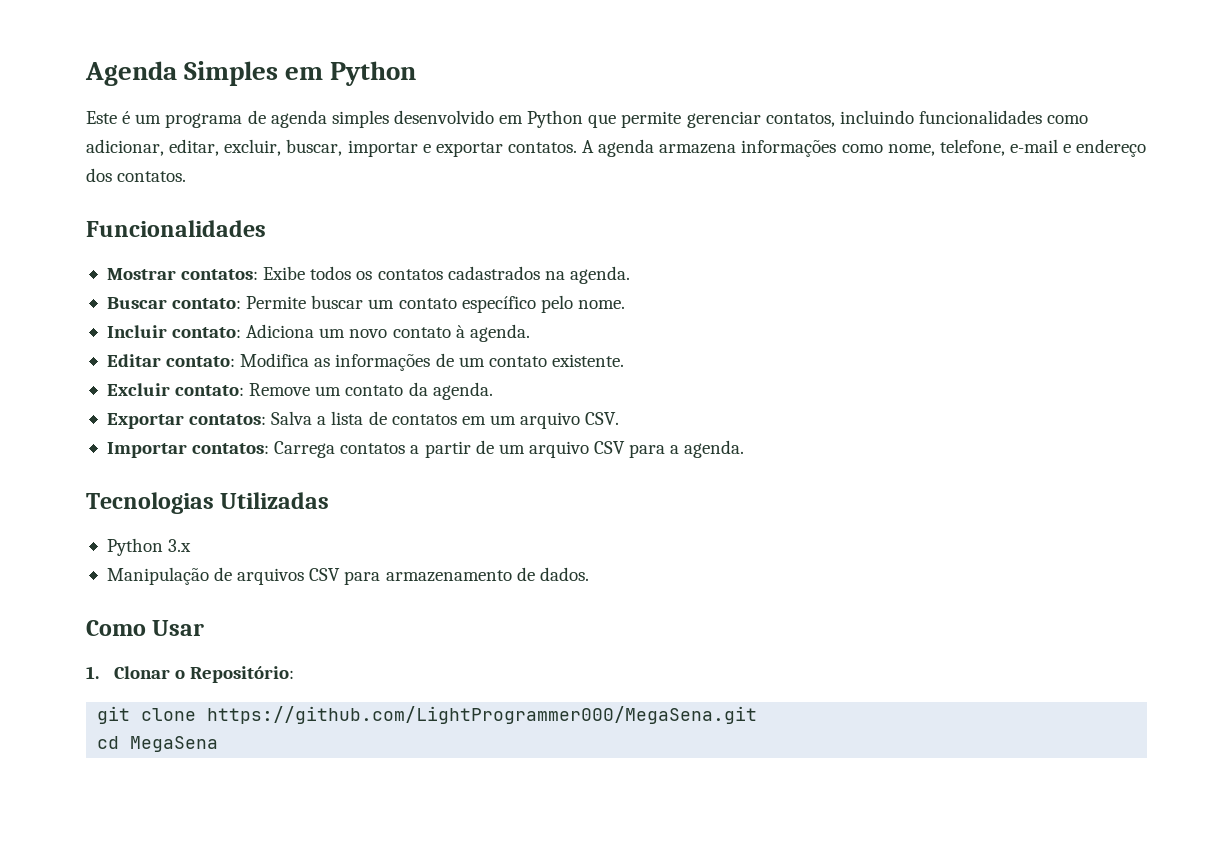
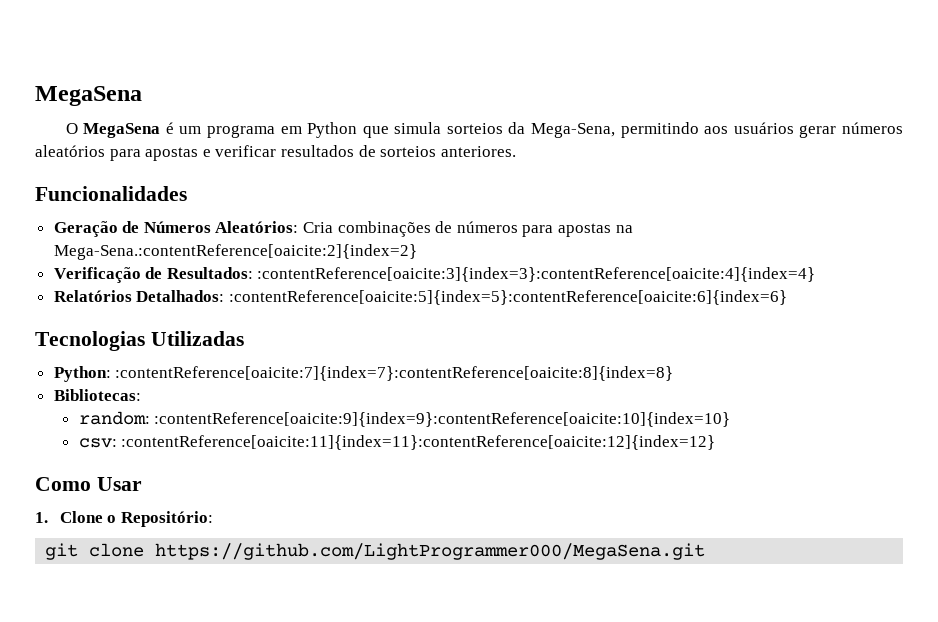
[85,61,417,86] [86,110,1089,128] [86,139,1147,157] [86,168,187,182] [86,220,266,237] [106,266,630,284] [106,295,625,313] [106,324,530,342] [106,353,624,371] [106,382,493,400] [106,411,620,429] [106,440,745,458] [86,492,330,514] [106,538,192,556] [106,567,589,585] Agenda Simples em Python // Este é um programa de agenda simples desenvolvido em Python que permite gerenciar contatos, incluindo funcionalidades como adicionar, editar, excluir, buscar, importar e exportar contatos. A agenda armazena informações como nome, telefone, e-mail e endereço dos contatos. // Funcionalidades // Mostrar contatos: Exibe todos os contatos cadastrados na agenda. // Buscar contato: Permite buscar um contato específico pelo nome. // Incluir contato: Adiciona um novo contato à agenda. // Editar contato: Modifica as informações de um contato existente. // Excluir contato: Remove um contato da agenda. // Exportar contatos: Salva a lista de contatos em um arquivo CSV. // Importar contatos: Carrega contatos a partir de um arquivo CSV para a agenda. // Tecnologias Utilizadas // Python 3.x // Manipulação de arquivos CSV para armazenamento de dados. -> [35,86,142,106] [65,122,904,138] [35,145,516,161] [35,186,187,201] [53,221,633,237] [53,244,417,260] [53,267,816,283] [53,290,787,305] [35,331,244,351] [53,366,674,382] [53,389,141,401] [78,411,731,427] [78,435,716,450] MegaSena // O MegaSena é um programa em Python que simula sorteios da Mega-Sena, permitindo aos usuários gerar números aleatórios para apostas e verificar resultados de sorteios anteriores. // Funcionalidades // Geração de Números Aleatórios: Cria combinações de números para apostas na Mega-Sena.:contentReference[oaicite:2]{index=2} // Verificação de Resultados: :contentReference[oaicite:3]{index=3}:contentReference[oaicite:4]{index=4} // Relatórios Detalhados: :contentReference[oaicite:5]{index=5}:contentReference[oaicite:6]{index=6} // Tecnologias Utilizadas // Python: :contentReference[oaicite:7]{index=7}:contentReference[oaicite:8]{index=8} // Bibliotecas: // random: :contentReference[oaicite:9]{index=9}:contentReference[oaicite:10]{index=10} // csv: :contentReference[oaicite:11]{index=11}:contentReference[oaicite:12]{index=12}
[113,666,170,679] Clonar -> [59,511,103,523] Clone
[97,736,219,752] // cd MegaSena -> (706, 551) none

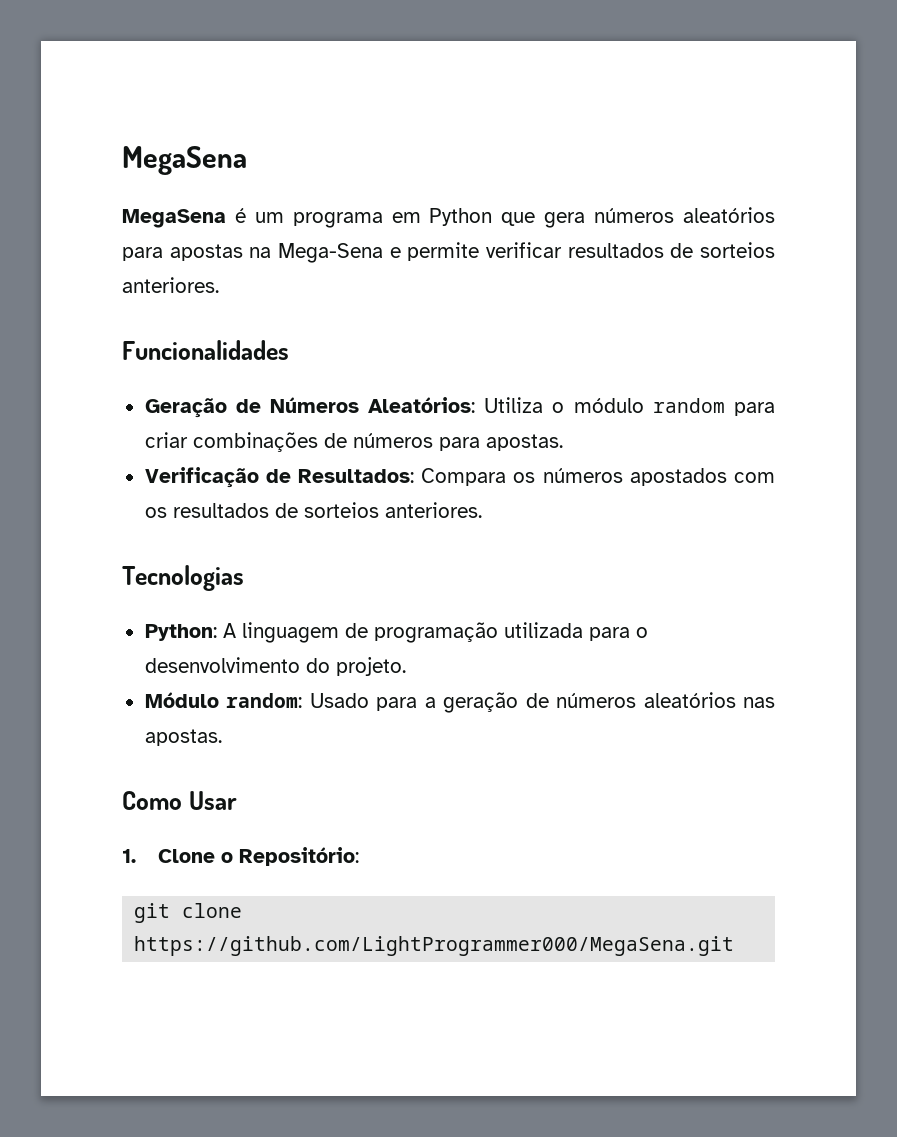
[65,123,78,134] O -> (247, 160) none
[394,122,904,138] [35,145,211,161] simula sorteios da Mega-Sena, permitindo aos usuários gerar números aleatórios para apostas e -> [544,207,776,228] [122,242,480,263] gera números aleatórios para apostas na Mega-Sena e permite
[303,222,334,233] Cria -> [484,397,775,416] [144,432,188,448] Utiliza o módulo random para criar
[558,223,633,237] [53,244,417,260] apostas na Mega-Sena.:contentReference[oaicite:2]{index=2} -> [485,434,563,451] apostas.
[257,267,816,282] [53,290,787,305] :contentReference[oaicite:3]{index=3}:contentReference[oaicite:4]{index=4} // Relatórios Detalhados: :contentReference[oaicite:5]{index=5}:contentReference[oaicite:6]{index=6} -> [421,468,776,486] [144,502,482,518] Compara os números apostados com os resultados de sorteios anteriores.
[150,331,244,346] Utilizadas -> (244, 578) none
[115,366,674,381] [53,389,141,401] [78,411,731,427] [78,435,716,450] :contentReference[oaicite:7]{index=7}:contentReference[oaicite:8]{index=8} // Bibliotecas: // random: :contentReference[oaicite:9]{index=9}:contentReference[oaicite:10]{index=10} // csv: :contentReference[oaicite:11]{index=11}:contentReference[oaicite:12]{index=12} -> [222,622,648,643] [144,657,406,676] [144,692,775,713] [144,729,222,746] A linguagem de programação utilizada para o desenvolvimento do projeto. // Módulo random: Usado para a geração de números aleatórios nas apostas.

